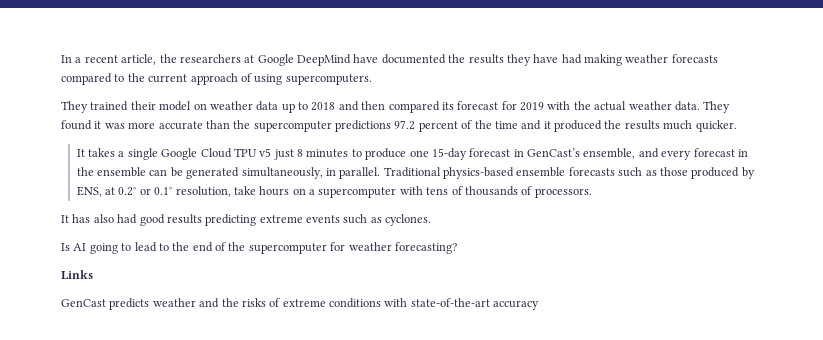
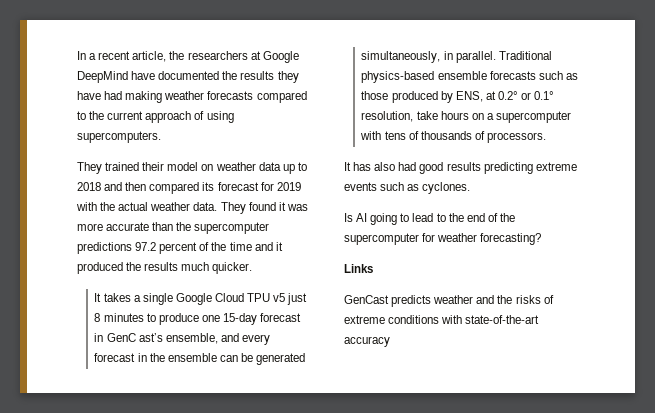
[527,148,581,157] GenCast’s -> [106,333,163,342] GenC ast’s

